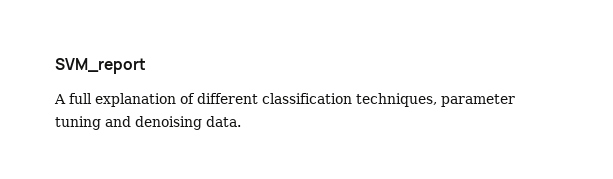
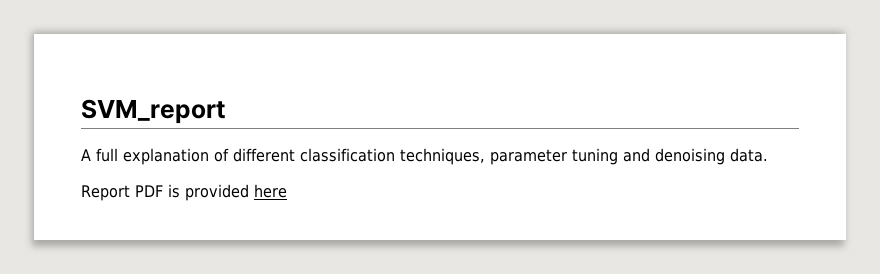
(241, 121) none -> [81,184,287,201] // Report PDF is provided here

